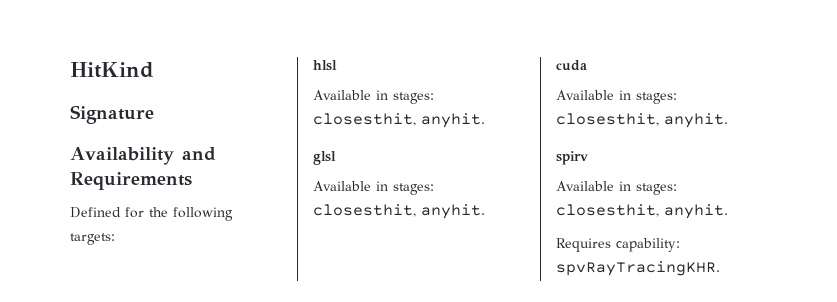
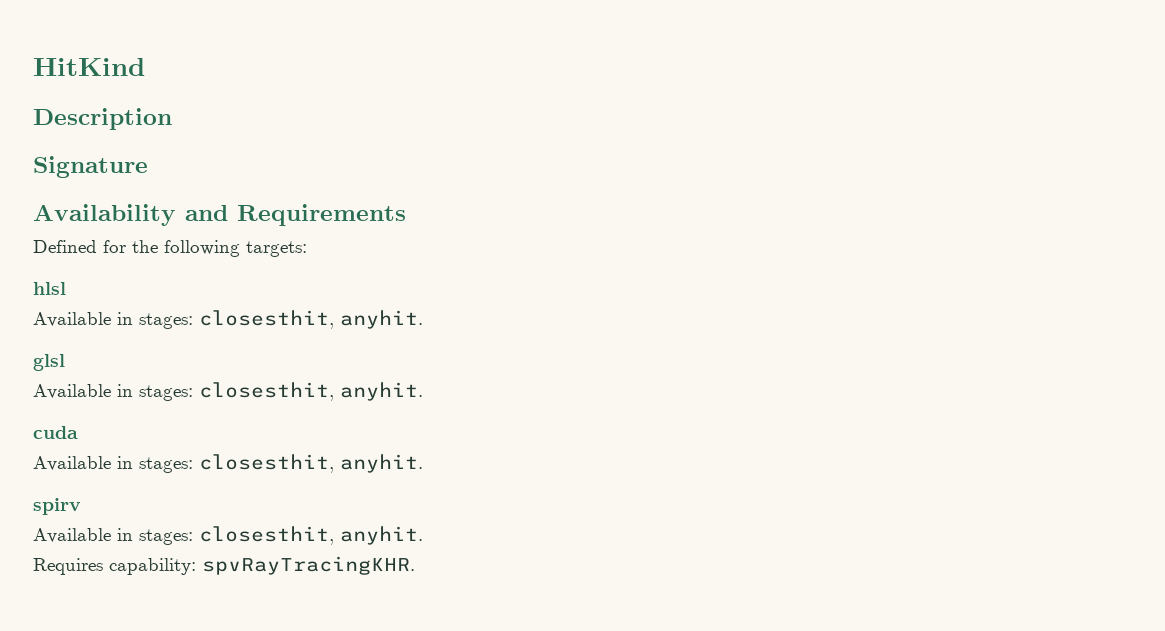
(154, 70) none -> [33,108,172,130] // Description

